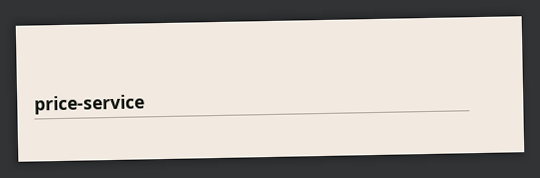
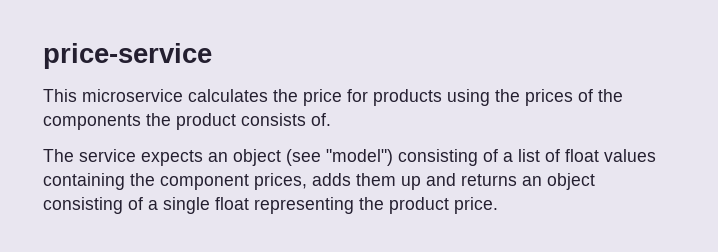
(145, 104) none -> [43,89,623,106] [43,113,331,130] [43,149,656,166] [43,173,595,190] [43,197,498,214] // This microservice calculates the price for products using the prices of the components the product consists of. // The service expects an object (see "model") consisting of a list of float values containing the component prices, adds them up and returns an object consisting of a single float representing the product price.

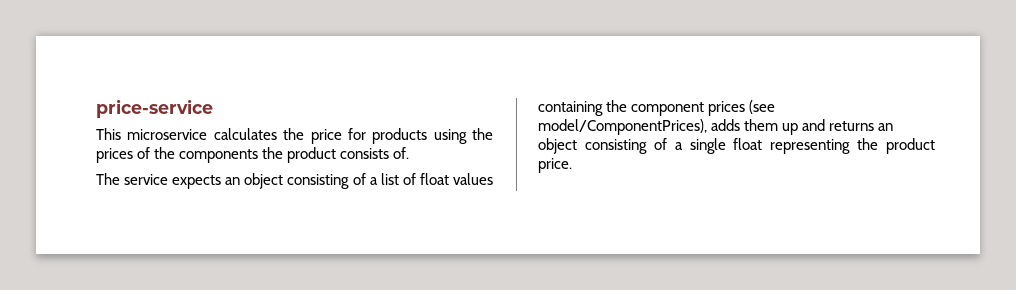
[286,149,393,166] (see "model") -> (284, 181) none
[254,173,307,190] prices, -> [708,100,776,116] [538,119,707,135] prices (see model/ComponentPrices),

